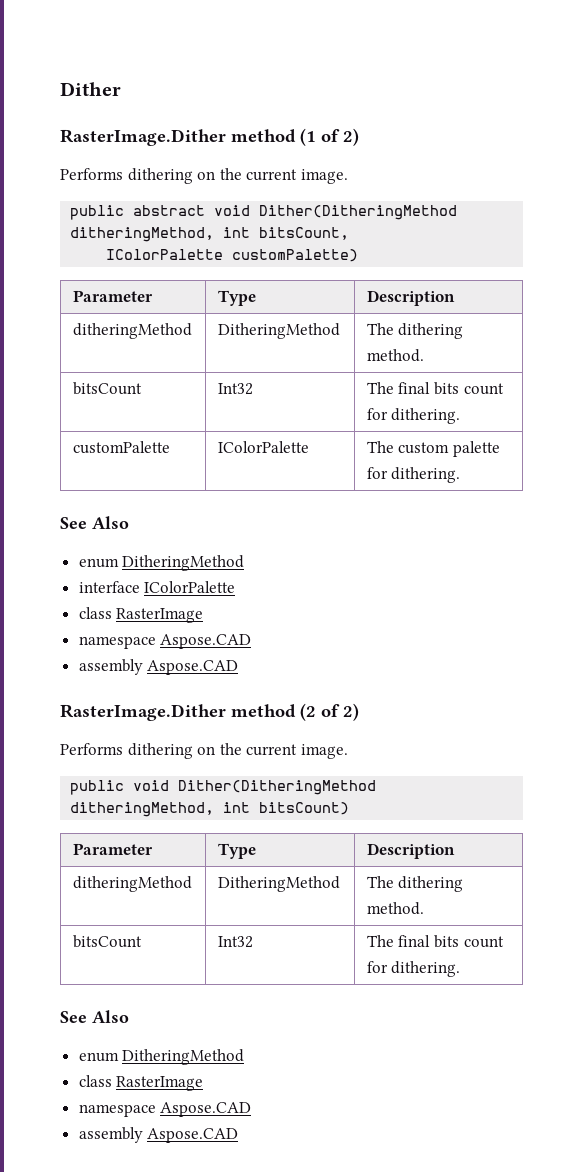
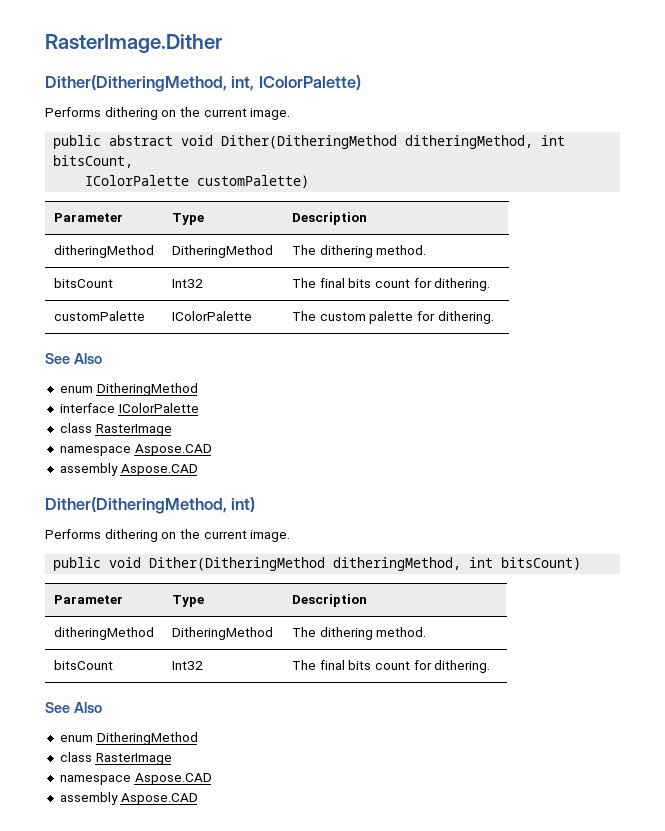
[60,82,121,96] [60,128,359,146] Dither // RasterImage.Dither method (1 of 2) -> [45,34,222,53] [45,75,361,92] RasterImage.Dither // Dither(DitheringMethod, int, IColorPalette)
[60,703,359,721] RasterImage.Dither method (2 of 2) -> [45,497,256,514] Dither(DitheringMethod, int)

